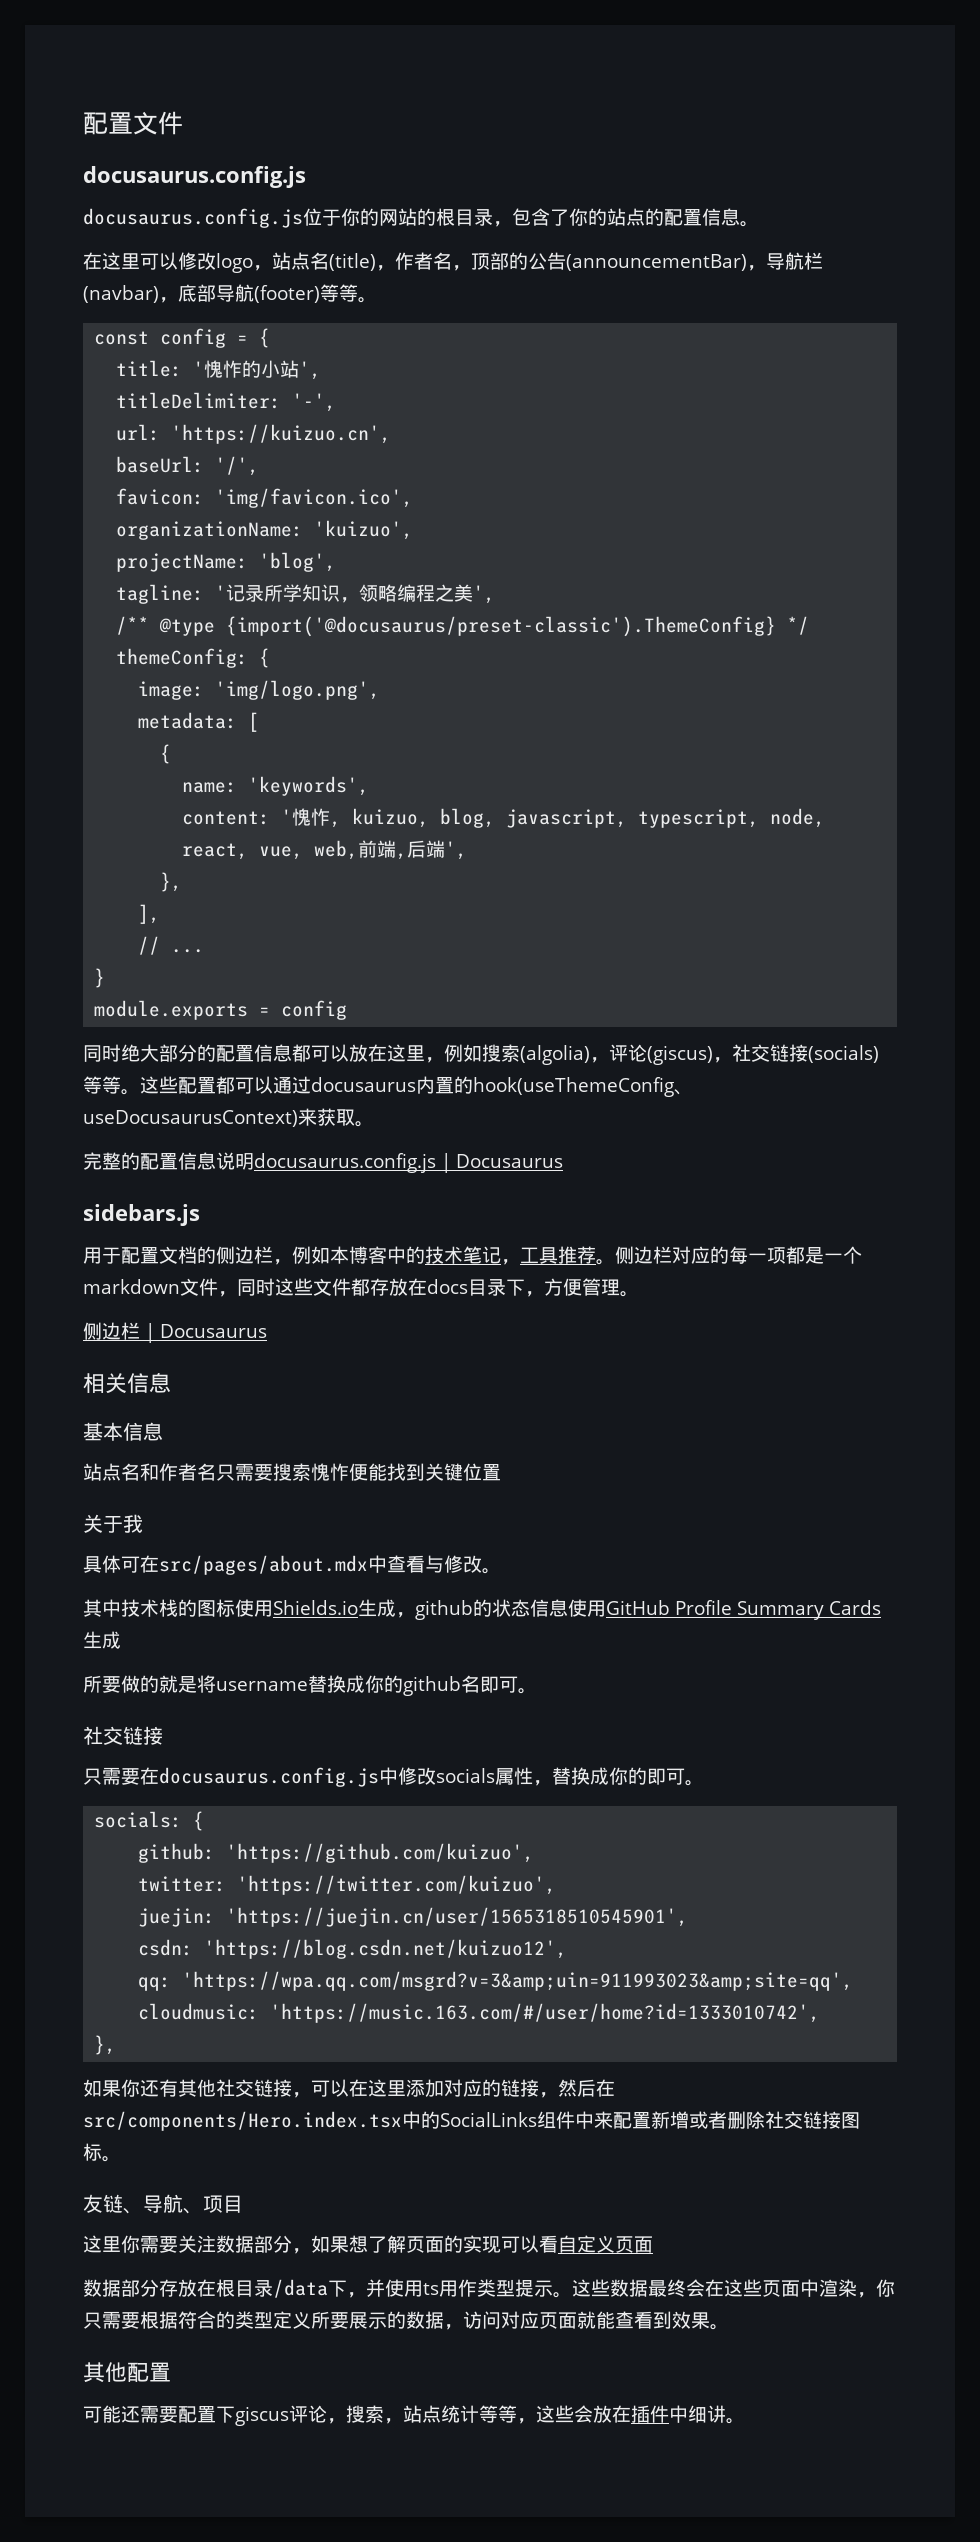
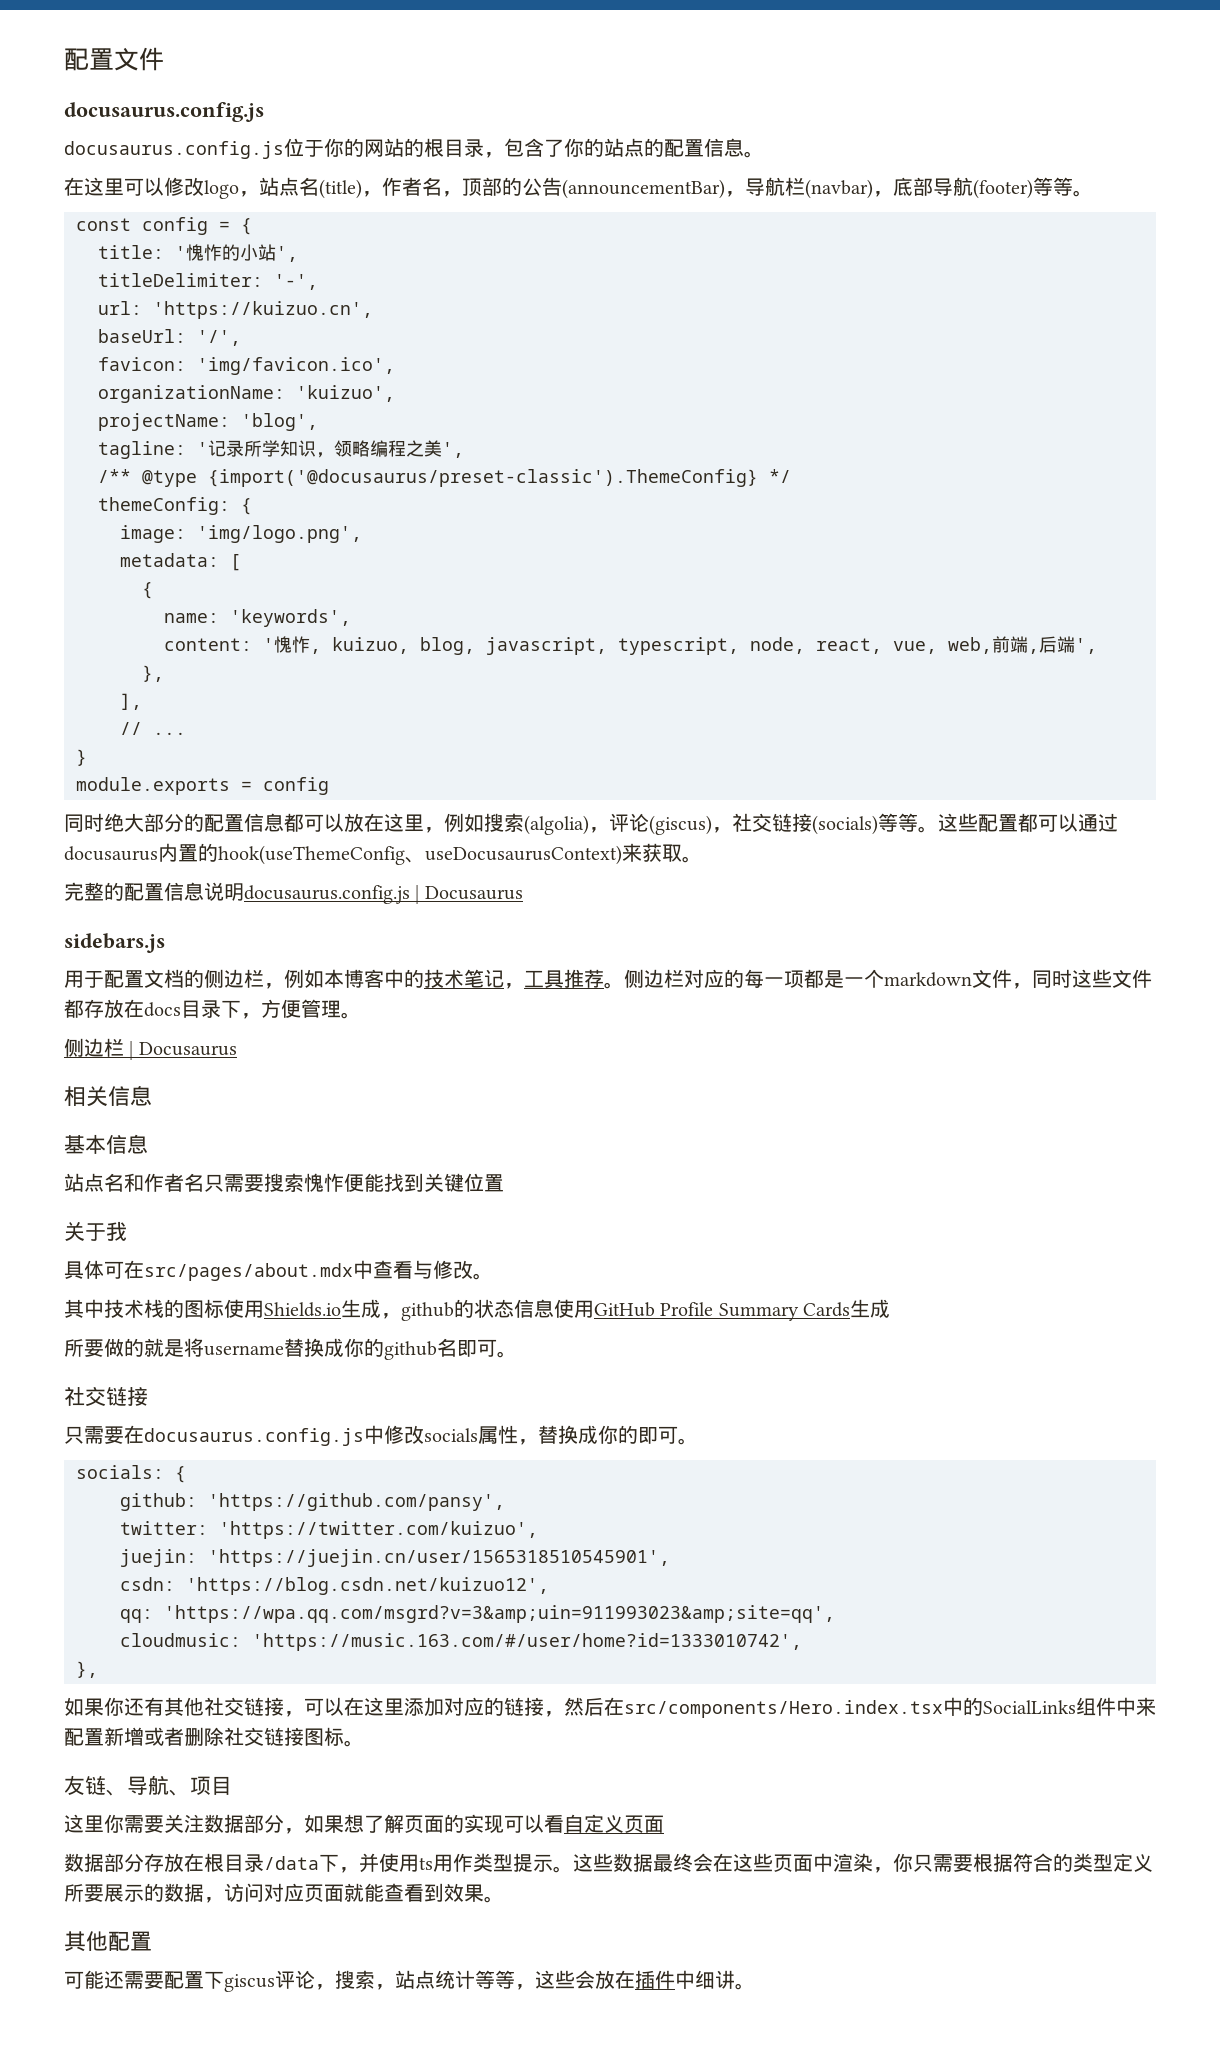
[226,1843,535,1863] 'https://github.com/kuizuo', -> [208,1493,505,1511] 'https://github.com/pansy',

